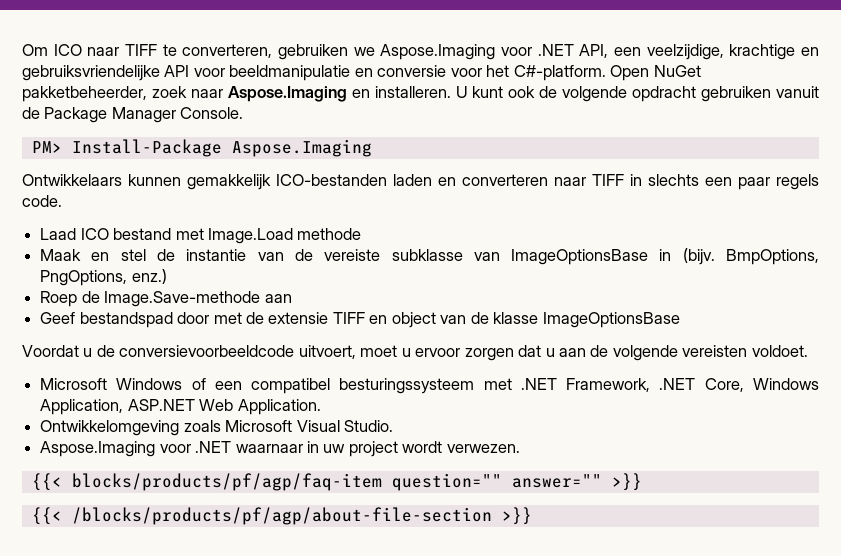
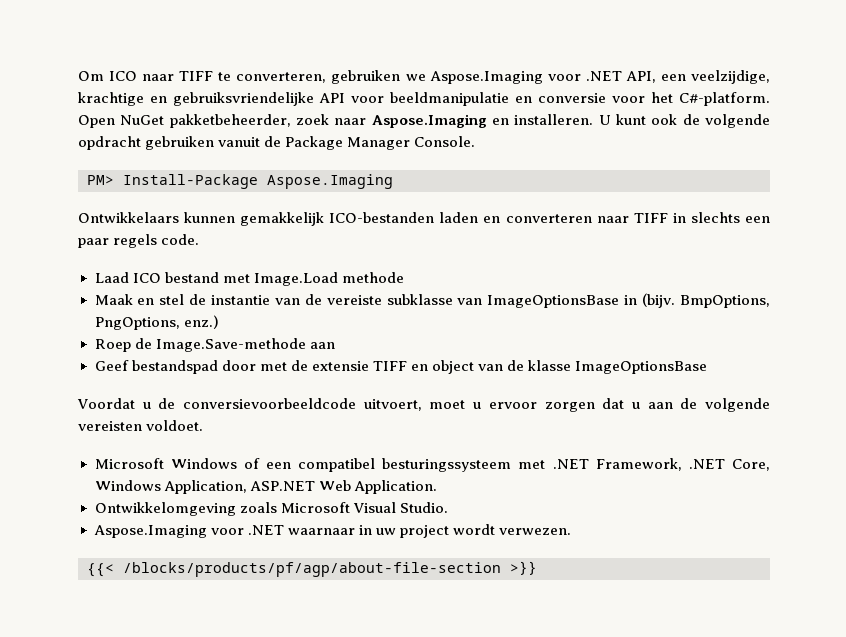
[31,473,642,491] // {{< blocks/products/pf/agp/faq-item question="" answer="" >}} -> (571, 531) none

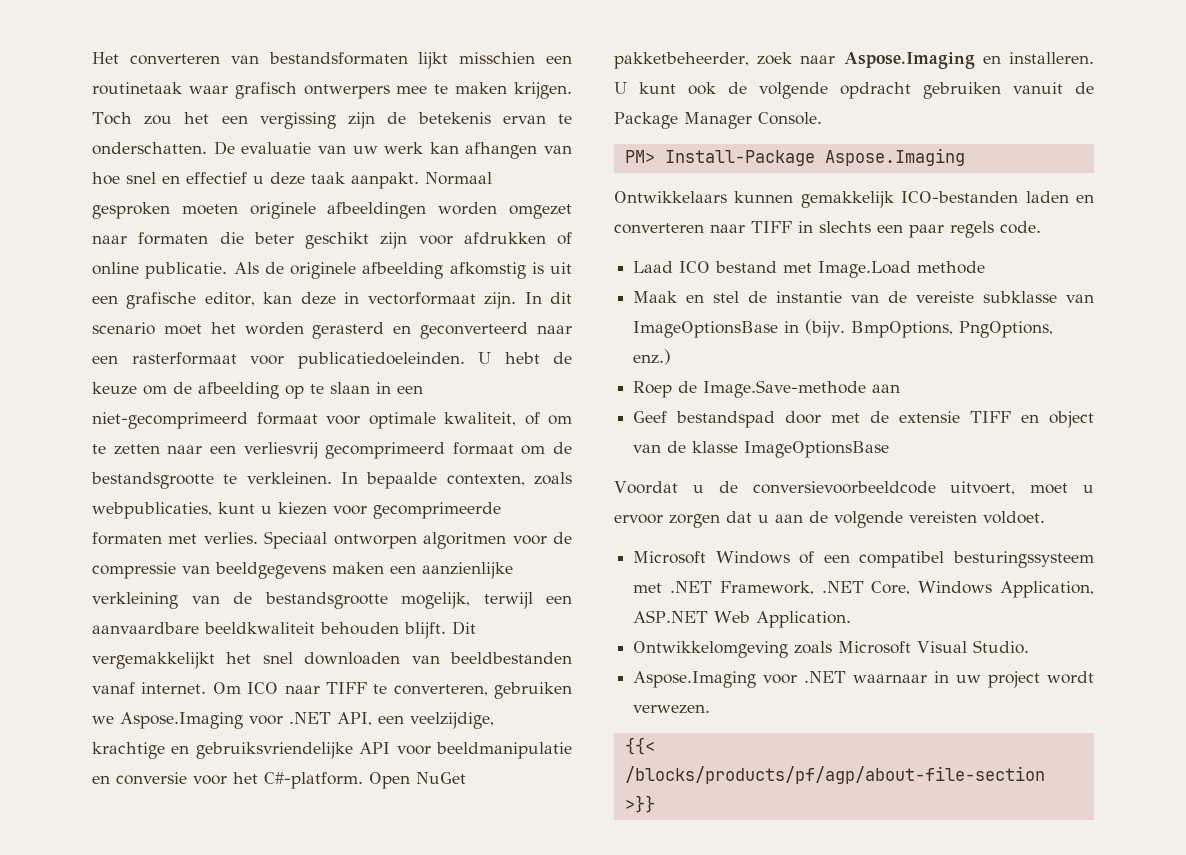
(78, 76) none -> [92,52,572,69] [92,82,572,99] [92,112,572,129] [92,141,572,159] [92,172,492,189] [92,202,572,219] [92,232,572,249] [92,262,572,279] [92,292,573,309] [92,322,572,339] [92,352,572,369] [92,382,423,399] [92,412,572,429] [92,442,572,459] [91,472,572,489] [92,502,501,519] [92,531,572,549] [92,562,513,579] [92,592,572,609] [92,621,476,639] [92,652,572,669] [92,682,207,694] Het converteren van bestandsformaten lijkt misschien een routinetaak waar grafisch ontwerpers mee te maken krijgen. Toch zou het een vergissing zijn de betekenis ervan te onderschatten. De evaluatie van uw werk kan afhangen van hoe snel en effectief u deze taak aanpakt. Normaal gesproken moeten originele afbeeldingen worden omgezet naar formaten die beter geschikt zijn voor afdrukken of online publicatie. Als de originele afbeelding afkomstig is uit een grafische editor, kan deze in vectorformaat zijn. In dit scenario moet het worden gerasterd en geconverteerd naar een rasterformaat voor publicatiedoeleinden. U hebt de keuze om de afbeelding op te slaan in een niet-gecomprimeerd formaat voor optimale kwaliteit, of om te zetten naar een verliesvrij gecomprimeerd formaat om de bestandsgrootte te verkleinen. In bepaalde contexten, zoals webpublicaties, kunt u kiezen voor gecomprimeerde formaten met verlies. Speciaal ontworpen algoritmen voor de compressie van beeldgegevens maken een aanzienlijke verkleining van de bestandsgrootte mogelijk, terwijl een aanvaardbare beeldkwaliteit behouden blijft. Dit vergemakkelijkt het snel downloaden van beeldbestanden vanaf internet.

